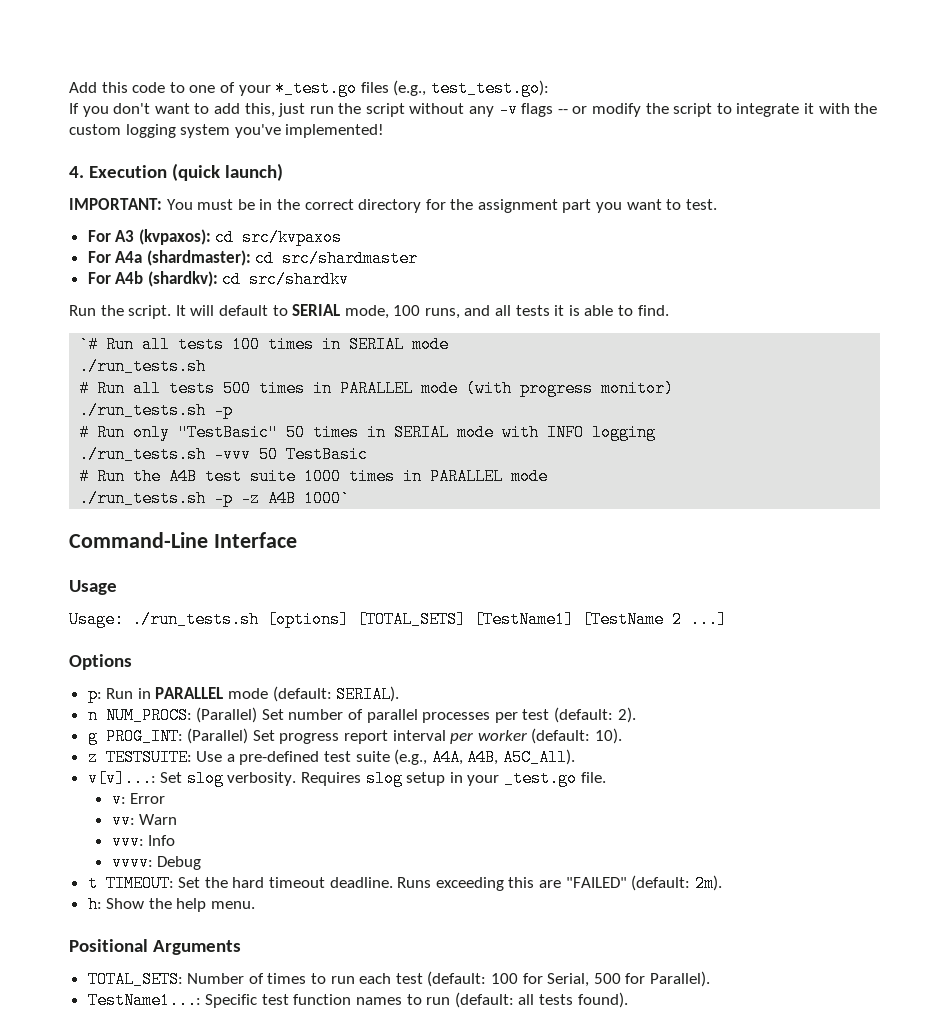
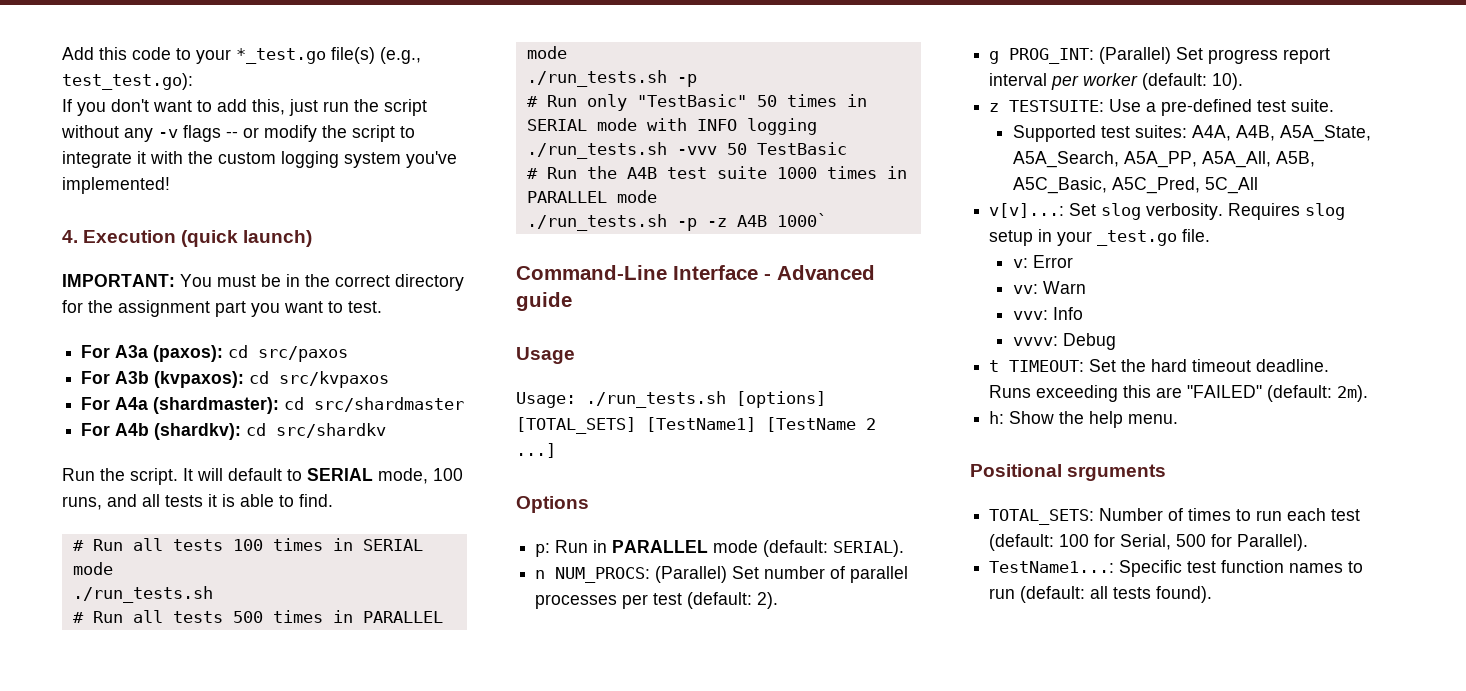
[189,82,235,93] one of -> (191, 54) none
[360,82,389,93] files -> [331,47,375,64] file(s)
[115,230,135,242] A3 -> [115,345,349,362] [81,371,150,384] A3a (paxos): cd src/paxos // For A3b
[79,336,99,353] `# -> [72,540,84,551] #
[466,380,675,397] (with progress monitor) -> (567, 52) none
(297, 540) none -> [764,265,875,280] [516,292,572,311] - Advanced guide
[355,749,576,766] suite (e.g., A4A, A4B, A5C_All). -> [1291,99,1335,112] [1012,125,1371,142] [1012,151,1315,168] [1012,177,1258,194] suite. // Supported test suites: A4A, A4B, A5A_State, A5A_Search, A5A_PP, A5A_All, A5B, A5C_Basic, A5C_Pred, 5C_All
[153,940,242,955] Arguments -> [1067,464,1167,481] srguments

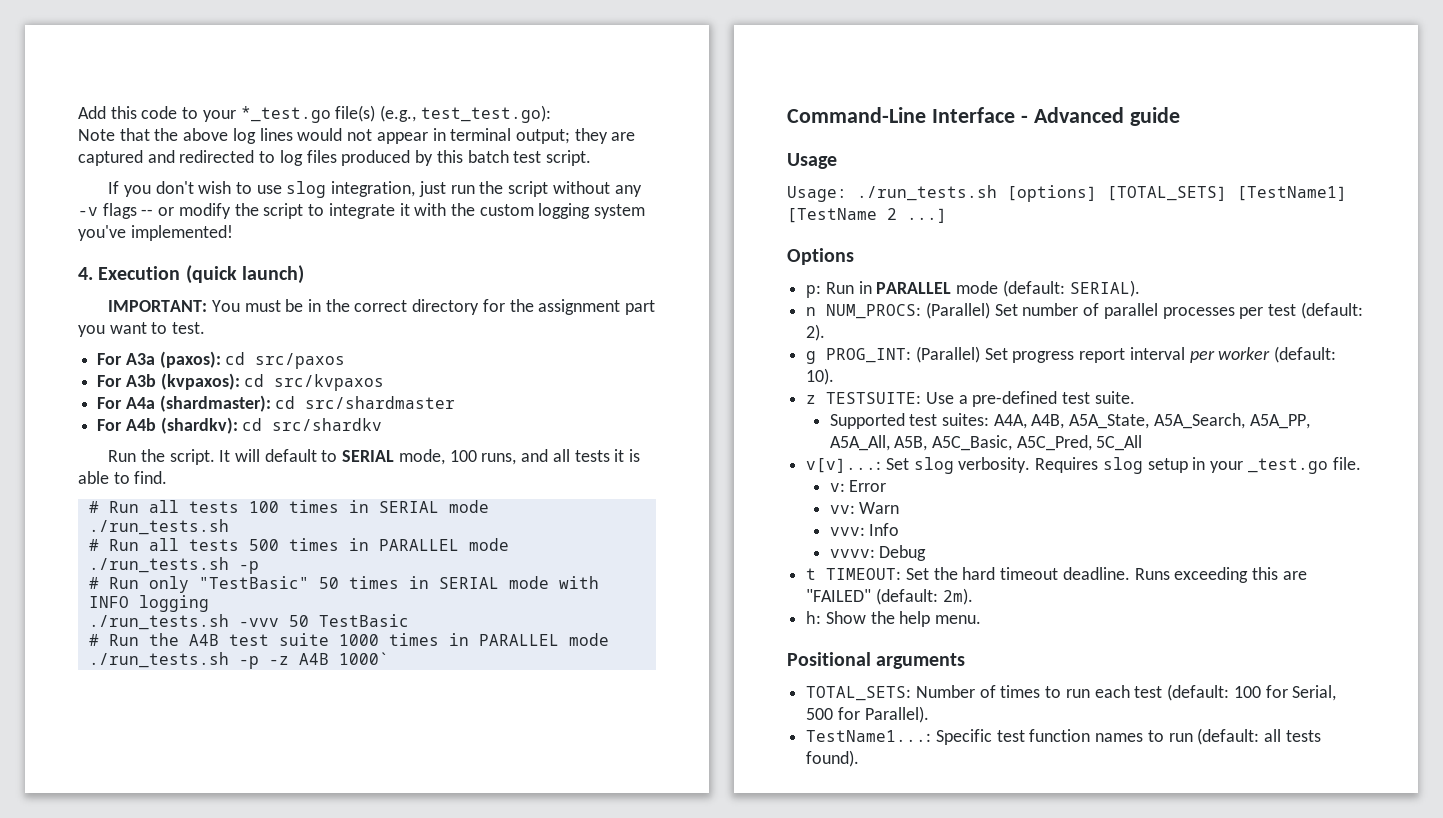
[62,99,285,116] If you don't want to add this, -> [78,128,636,144] [78,150,591,166] [108,181,416,198] Note that the above log lines would not appear in terminal output; they are captured and redirected to log files produced by this batch test script. // If you don't wish to use slog integration,
[1067,464,1167,481] srguments -> [876,653,966,669] arguments

